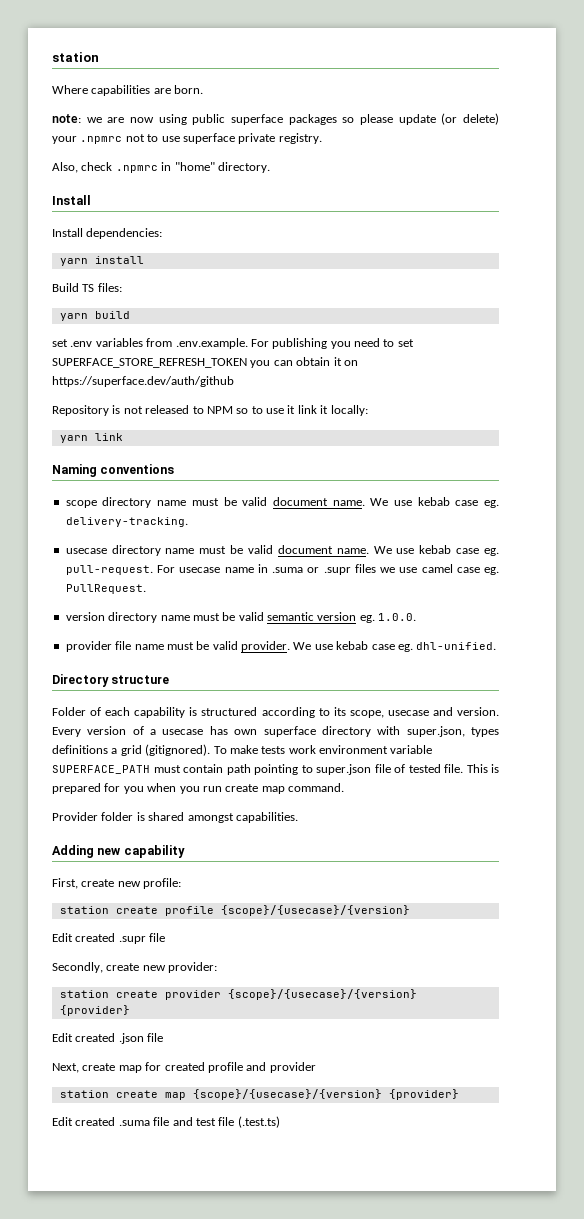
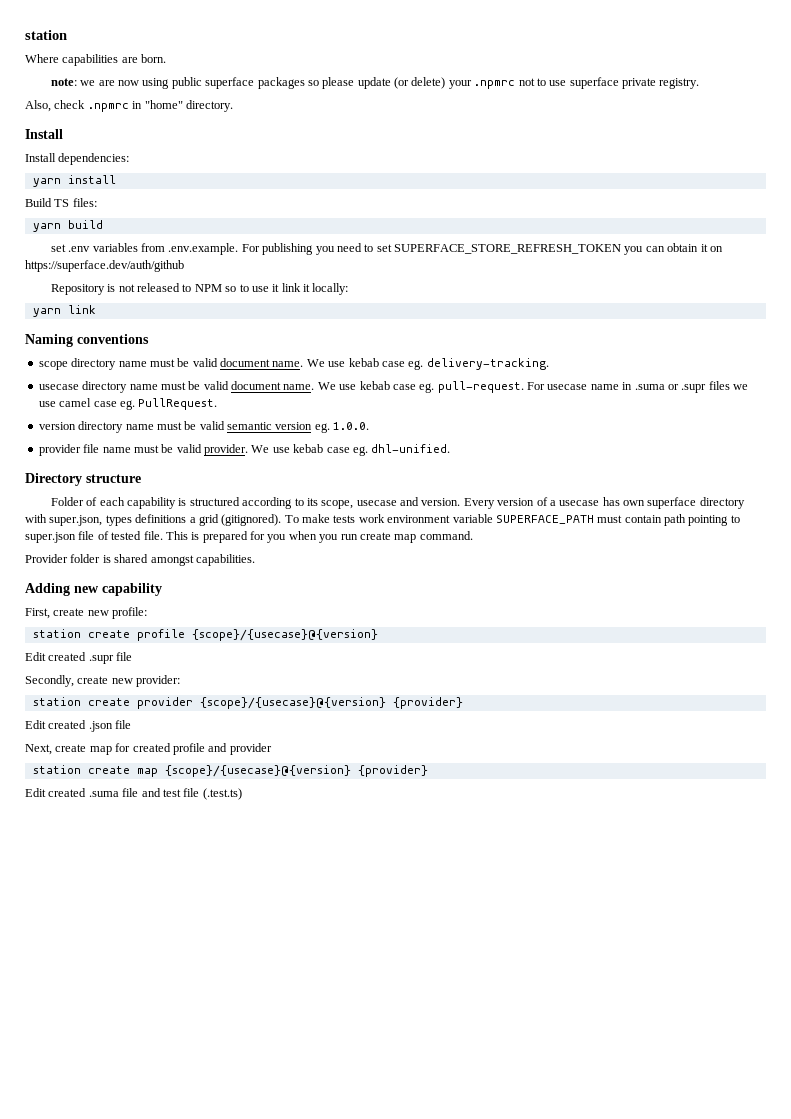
[220,905,410,916] {scope}/{usecase}/{version} -> [191,629,378,641] {scope}/{usecase}@{version}
[227,989,417,1000] {scope}/{usecase}/{version} -> [199,697,386,709] {scope}/{usecase}@{version}
[192,1089,382,1100] {scope}/{usecase}/{version} -> [164,765,351,777] {scope}/{usecase}@{version}

